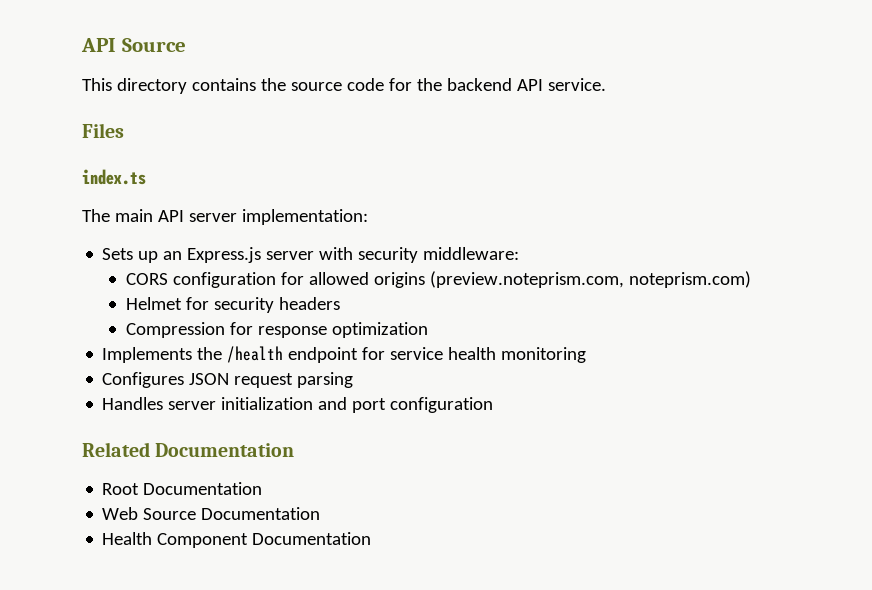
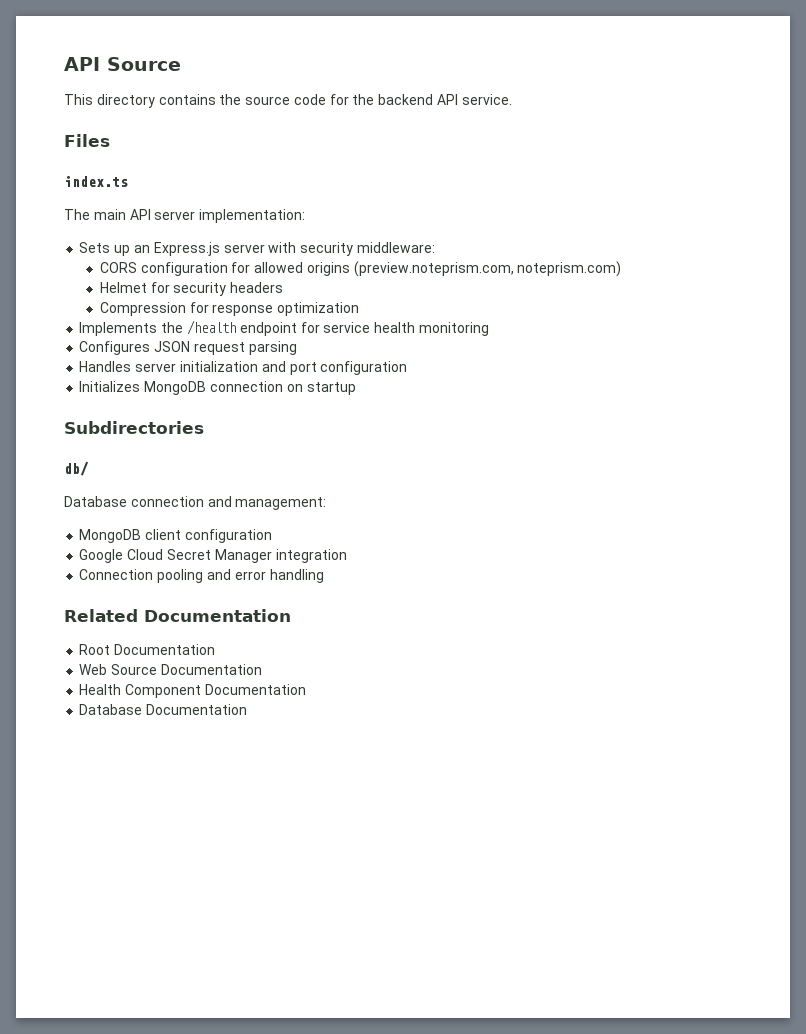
(494, 405) none -> [79,381,356,395] [64,421,204,434] [64,461,89,476] [64,496,327,510] [79,529,272,543] [79,549,347,563] [79,569,324,583] // Initializes MongoDB connection on startup // Subdirectories // db/ // Database connection and management: // MongoDB client configuration // Google Cloud Secret Manager integration // Connection pooling and error handling
(372, 538) none -> [79,704,248,715] // Database Documentation

